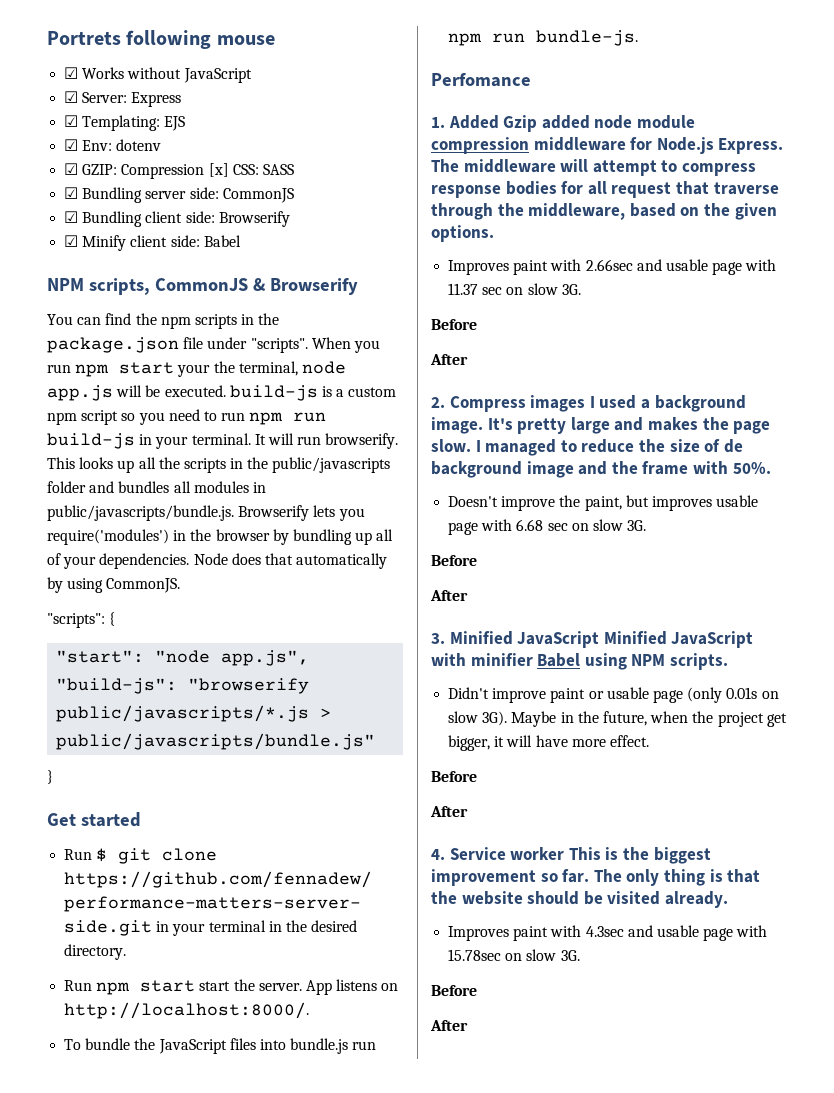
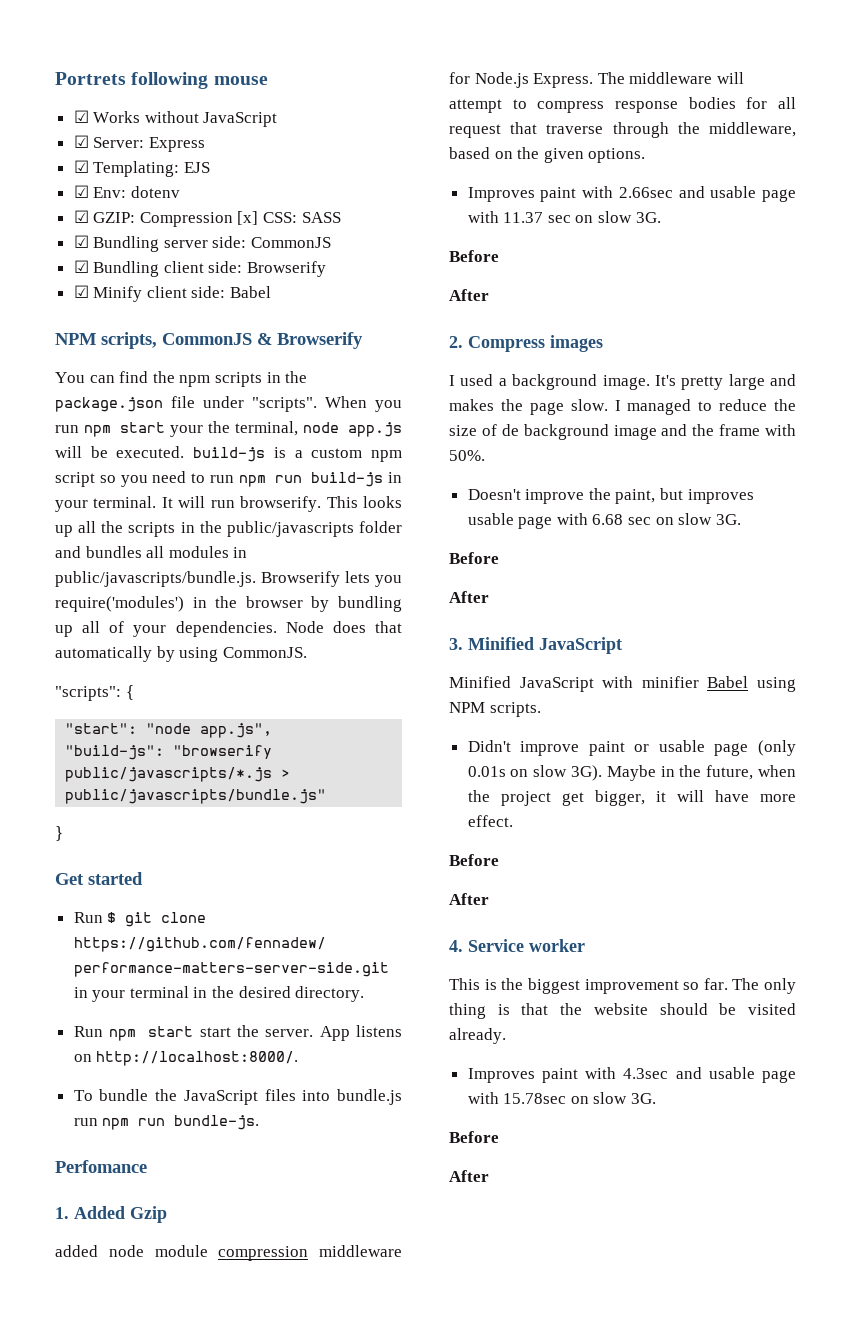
(538, 123) none -> (167, 1214) //
(586, 403) none -> (603, 343) //
(600, 639) none -> (622, 645) //
(565, 853) none -> (585, 945) //

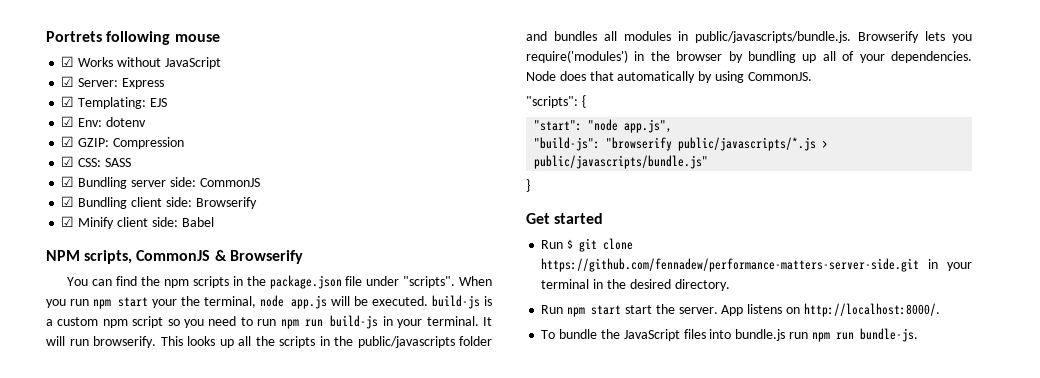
[237,211,259,225] [x] -> [61,156,75,167] // ☑
[55,1160,147,1173] [55,1206,167,1223] [55,1245,402,1261] [449,72,744,88] [449,97,796,113] [449,122,796,138] [449,147,646,163] [467,186,796,202] [467,211,661,223] [449,250,499,262] [449,289,489,301] [449,335,603,352] [449,374,796,390] [449,399,796,415] [449,424,796,440] [449,450,485,461] [467,488,754,504] [467,513,741,529] [449,552,499,564] [449,591,489,603] [449,637,622,654] [449,676,796,692] [449,702,541,717] [467,740,796,756] [467,765,796,781] [467,790,796,806] [467,815,513,827] [449,854,499,866] [449,893,489,905] [449,939,585,952] [449,978,796,994] [449,1003,796,1019] [449,1028,506,1044] [467,1067,796,1083] [467,1092,657,1104] [449,1131,499,1143] [449,1170,489,1182] // Perfomance // 1. Added Gzip // added node module compression middleware for Node.js Express. The middleware will attempt to compress response bodies for all request that traverse through the middleware, based on the given options. // Improves paint with 2.66sec and usable page with 11.37 sec on slow 3G. // Before // After // 2. Compress images // I used a background image. It's pretty large and makes the page slow. I managed to reduce the size of de background image and the frame with 50%. // Doesn't improve the paint, but improves usable page with 6.68 sec on slow 3G. // Before // After // 3. Minified JavaScript // Minified JavaScript with minifier Babel using NPM scripts. // Didn't improve paint or usable page (only 0.01s on slow 3G). Maybe in the future, when the project get bigger, it will have more effect. // Before // After // 4. Service worker // This is the biggest improvement so far. The only thing is that the website should be visited already. // Improves paint with 4.3sec and usable page with 15.78sec on slow 3G. // Before // After -> (918, 335) none

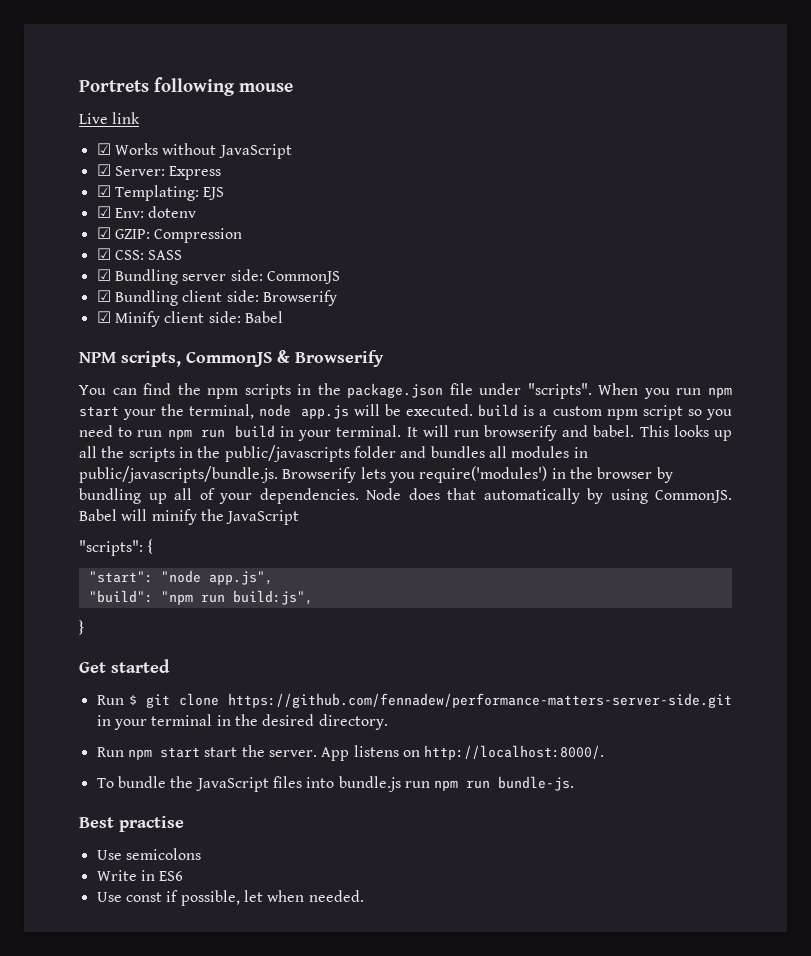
(220, 38) none -> [79,112,141,124] // Live link
[431,295,480,309] build-js -> [478,404,519,417] build
[330,315,379,329] build-js -> [234,425,275,438] build
[93,336,156,348] browserify. -> [484,425,635,441] browserify and babel.
(812, 76) none -> [79,509,300,525] Babel will minify the JavaScript
[534,137,829,151] [534,155,709,169] "build-js": "browserify public/javascripts/*.js > public/javascripts/bundle.js" -> [88,590,313,605] "build": "npm run build:js",
(918, 335) none -> [79,816,184,832] [96,848,201,860] [96,870,184,881] [96,890,364,906] // Best practise // Use semicolons // Write in ES6 // Use const if possible, let when needed.

